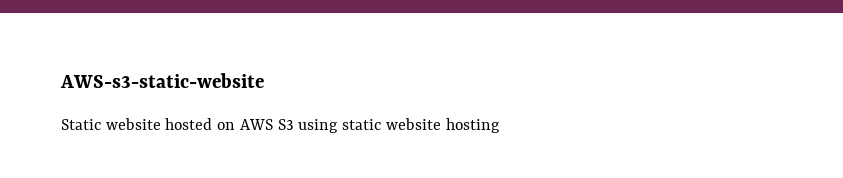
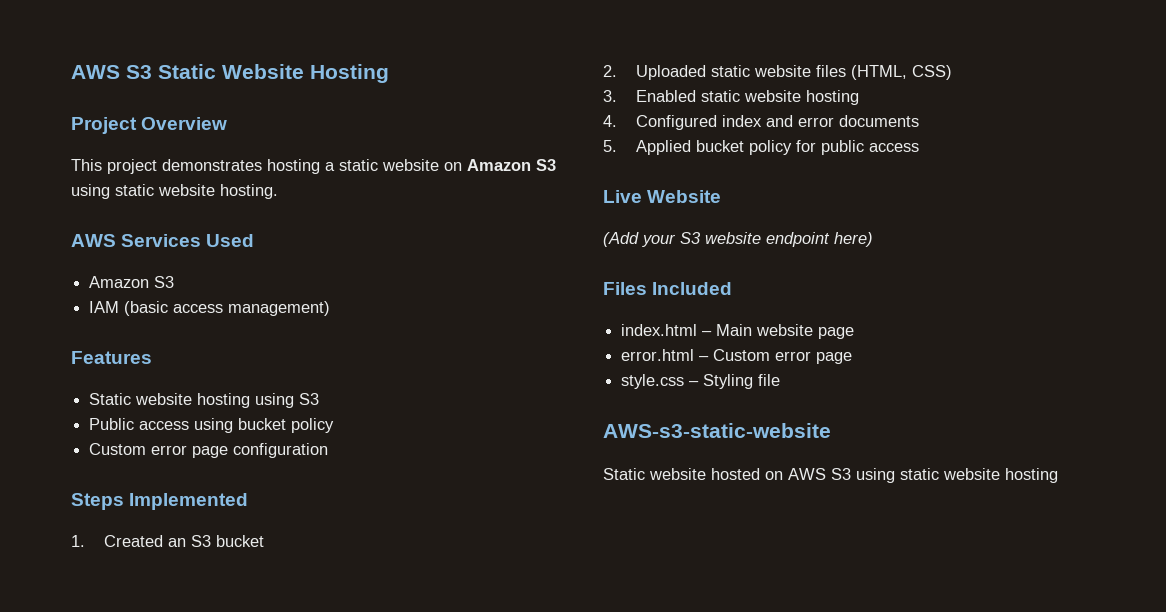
(60, 80) none -> [71,64,389,83] [71,117,228,134] [71,159,556,174] [71,184,278,199] [71,234,255,247] [89,276,175,288] [89,301,331,316] [71,351,152,364] [89,393,320,408] [89,418,335,433] [89,443,329,458] [71,493,249,510] [71,535,264,547] [603,65,952,80] [603,90,859,105] [603,115,919,130] [603,140,919,155] [603,190,722,203] [603,232,873,247] [603,282,733,295] [621,324,855,339] [621,349,853,364] [621,374,781,389] AWS S3 Static Website Hosting // Project Overview // This project demonstrates hosting a static website on Amazon S3 using static website hosting. // AWS Services Used // Amazon S3 // IAM (basic access management) // Features // Static website hosting using S3 // Public access using bucket policy // Custom error page configuration // Steps Implemented // 1. Created an S3 bucket // 2. Uploaded static website files (HTML, CSS) // 3. Enabled static website hosting // 4. Configured index and error documents // 5. Applied bucket policy for public access // Live Website // (Add your S3 website endpoint here) // Files Included // index.html – Main website page // error.html – Custom error page // style.css – Styling file //

